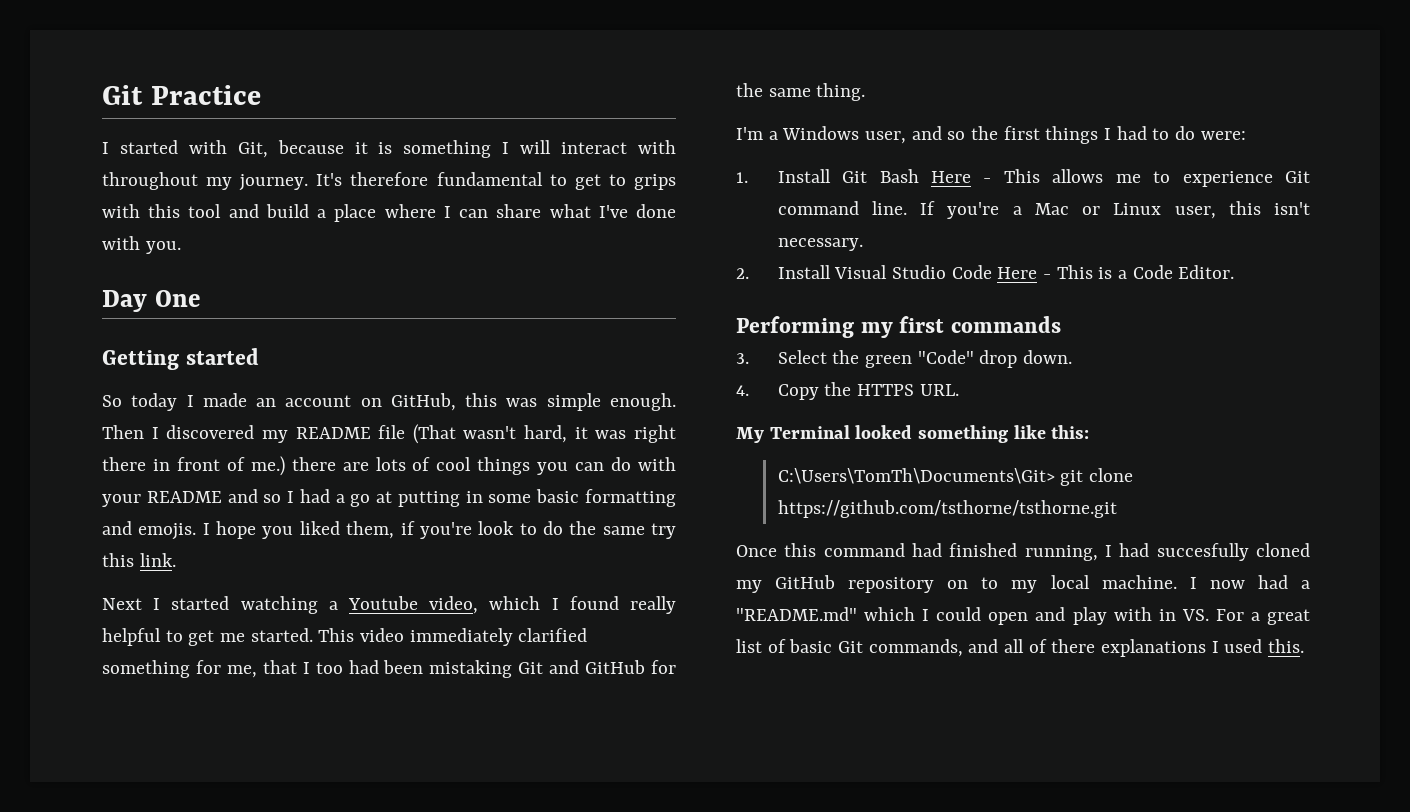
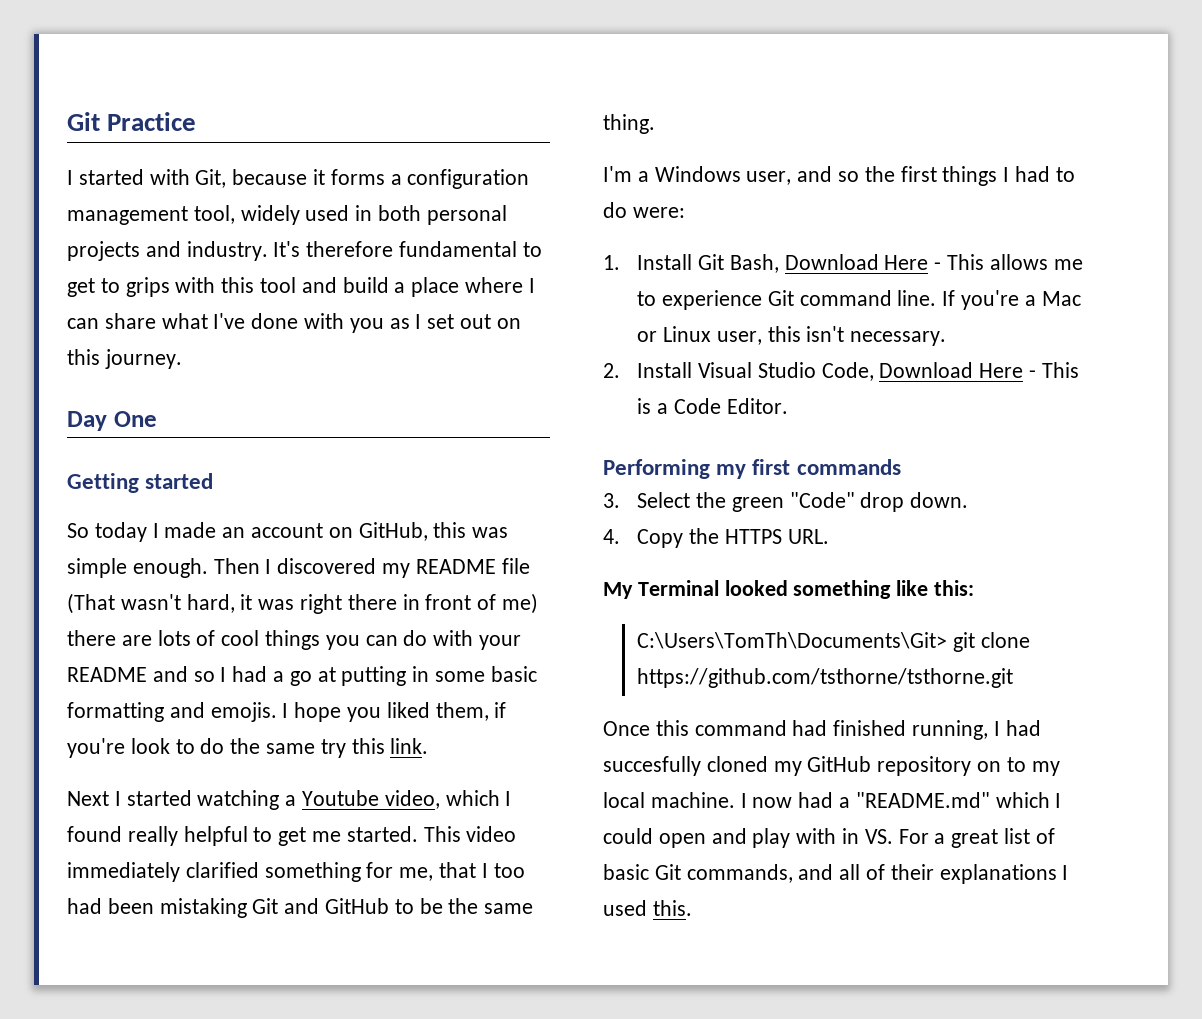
[378,140,677,158] [102,172,309,191] is something I will interact with throughout my journey. -> [330,169,530,189] [67,205,507,225] [67,241,268,261] forms a configuration management tool, widely used in both personal projects and industry.
[145,241,181,254] you. -> [349,314,521,333] [67,349,182,369] you as I set out on this journey.
[250,456,285,476] me.) -> [502,593,539,614] me)
[651,660,677,674] for -> [394,898,443,914] to be
[879,169,919,183] Bash -> [729,254,879,273] Bash, Download
[951,265,992,279] Code -> [821,362,974,381] Code, Download
[1051,639,1096,653] there -> [890,864,934,880] their

